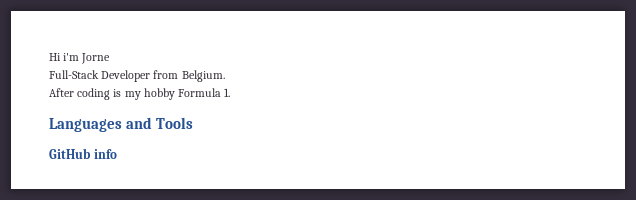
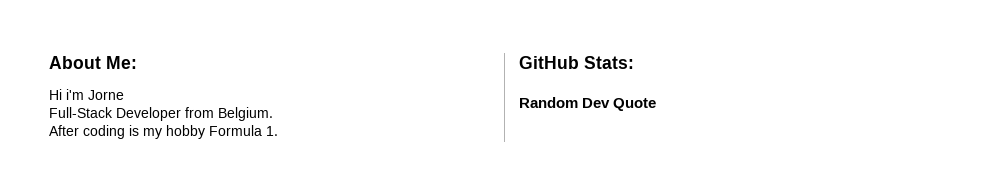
(49, 57) none -> [49,56,137,69] About Me: //
[49,117,194,132] [49,148,117,159] Languages and Tools // GitHub info -> [519,56,634,69] [519,97,657,111] GitHub Stats: // Random Dev Quote

